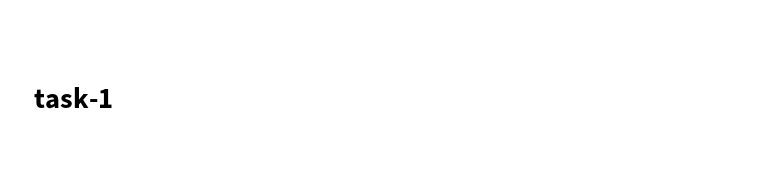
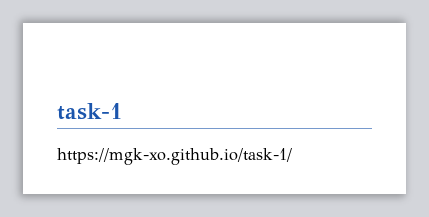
(113, 98) none -> [57,148,292,165] // https://mgk-xo.github.io/task-1/

